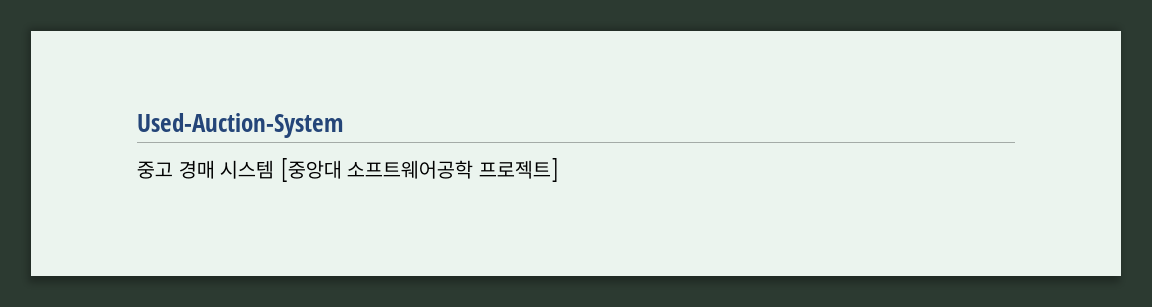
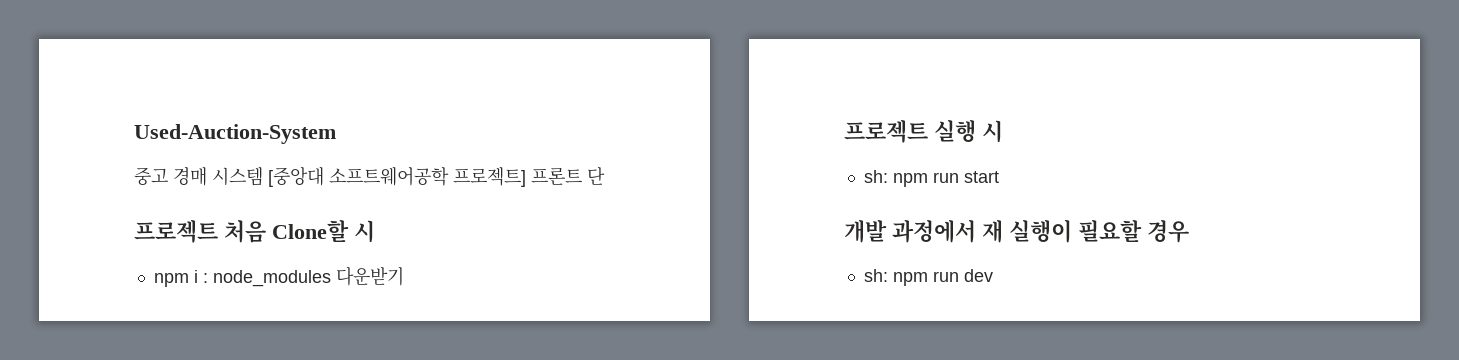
(559, 170) none -> [531,167,605,185] [134,220,375,243] [153,266,404,287] [844,120,1003,143] [863,170,999,187] [844,219,1189,243] [863,269,993,286] 프론트 단 // 프로젝트 처음 Clone할 시 // npm i : node_modules 다운받기 // 프로젝트 실행 시 // sh: npm run start // 개발 과정에서 재 실행이 필요할 경우 // sh: npm run dev

